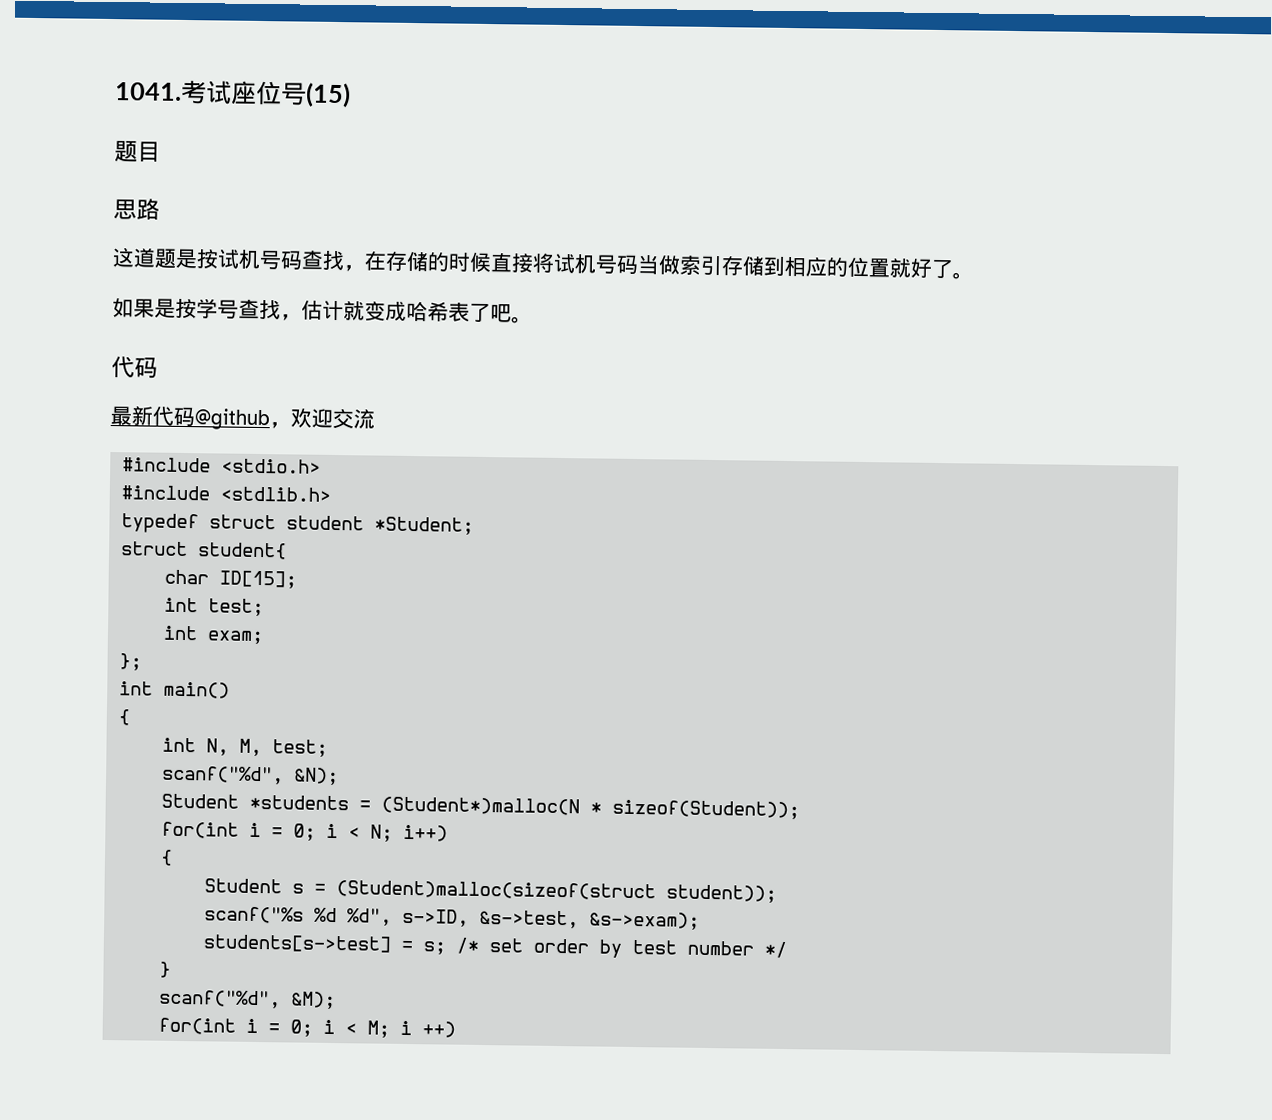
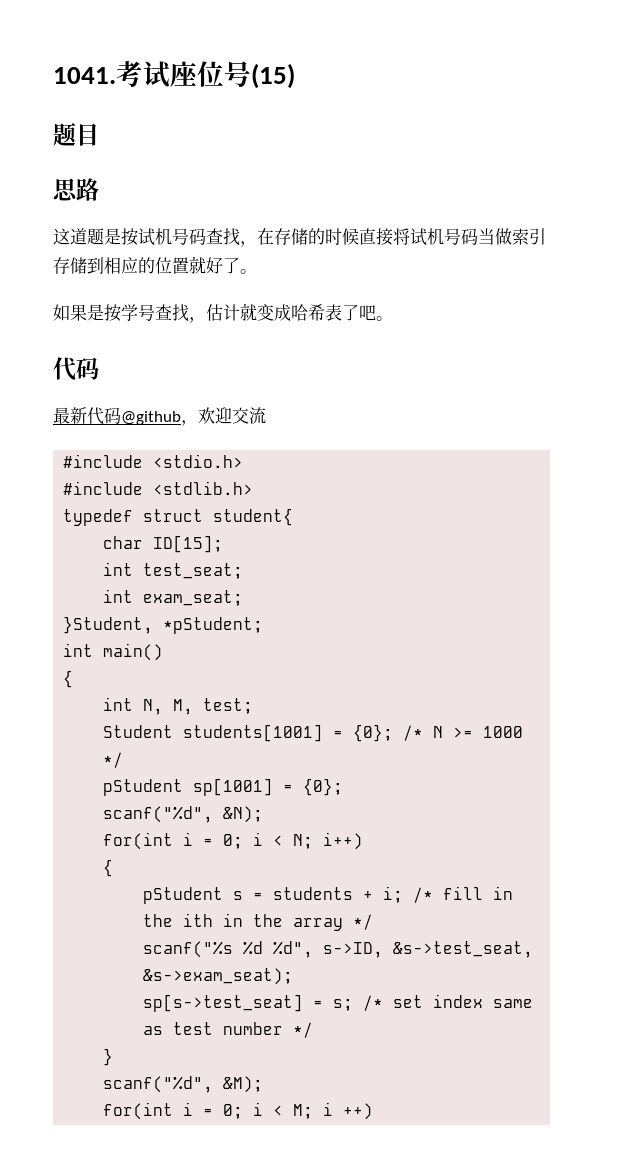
[286,515,475,535] [121,541,189,557] student *Student; // struct -> (204, 515) none
[208,598,265,617] [163,625,265,645] [119,653,143,671] test; // int exam; // }; -> [143,563,244,579] [103,589,244,606] [63,616,264,634] test_seat; // int exam_seat; // }Student, *pStudent;
[162,765,340,786] [161,793,801,820] scanf("%d", &N); // Student *students = (Student*)malloc(N * sizeof(Student)); -> [103,724,524,742] [103,752,124,768] [103,778,344,796] [103,806,264,823] Student students[1001] = {0}; /* N >= 1000 */ // pStudent sp[1001] = {0}; // scanf("%d", &N);
[204,878,283,894] Student -> [143,887,224,904] pStudent
[336,880,778,903] (Student)malloc(sizeof(struct student)); -> [273,886,514,903] [143,913,374,931] students + i; /* fill in the ith in the array */
[479,909,701,930] [203,934,392,953] &s->test, &s->exam); // students[s->test] -> [393,941,534,958] [143,968,294,985] [143,994,304,1012] &s->test_seat, &s->exam_seat); // sp[s->test_seat]
[533,938,623,958] order by -> [433,994,534,1008] [143,1026,164,1035] index same as

